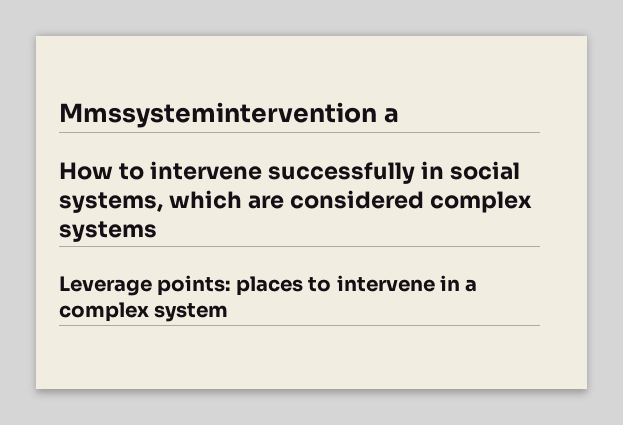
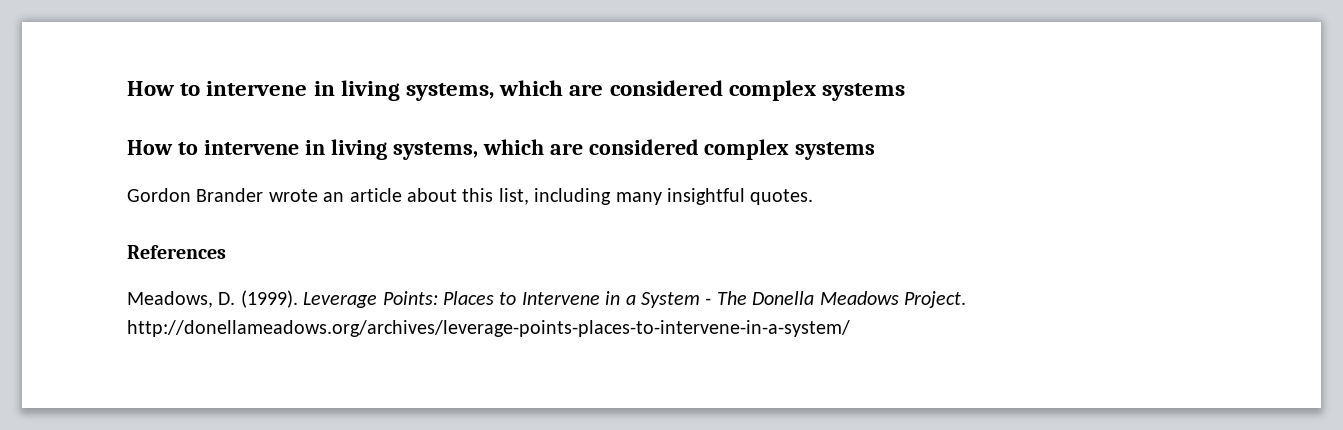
[59,102,399,128] [59,161,521,184] [59,190,533,213] [59,221,157,242] [59,275,478,296] [59,302,229,322] Mmssystemintervention a // How to intervene successfully in social systems, which are considered complex systems // Leverage points: places to intervene in a complex system -> [127,80,906,101] [127,139,876,160] [127,188,814,205] [127,245,226,259] [127,290,966,308] [127,320,850,337] How to intervene in living systems, which are considered complex systems // How to intervene in living systems, which are considered complex systems // Gordon Brander wrote an article about this list, including many insightful quotes. // References // Meadows, D. (1999). Leverage Points: Places to Intervene in a System - The Donella Meadows Project. http://donellameadows.org/archives/leverage-points-places-to-intervene-in-a-system/

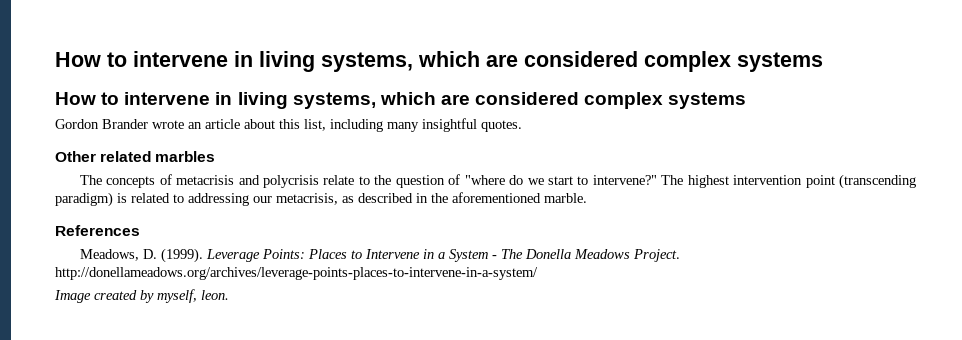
(814, 197) none -> [55,151,216,162] [79,174,916,189] [55,192,587,207] // Other related marbles // The concepts of metacrisis and polycrisis relate to the question of "where do we start to intervene?" The highest intervention point (transcending paradigm) is related to addressing our metacrisis, as described in the aforementioned marble.
(850, 328) none -> [54,289,229,303] // Image created by myself, leon.

